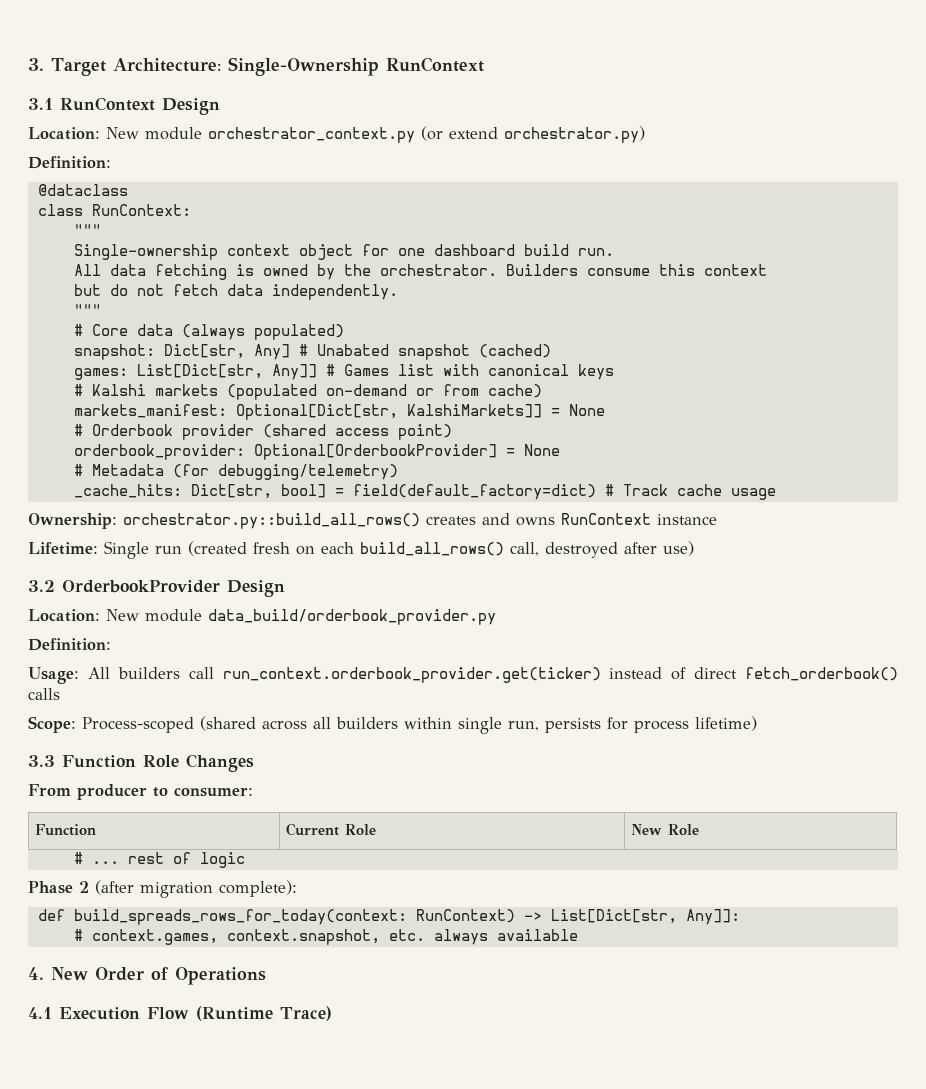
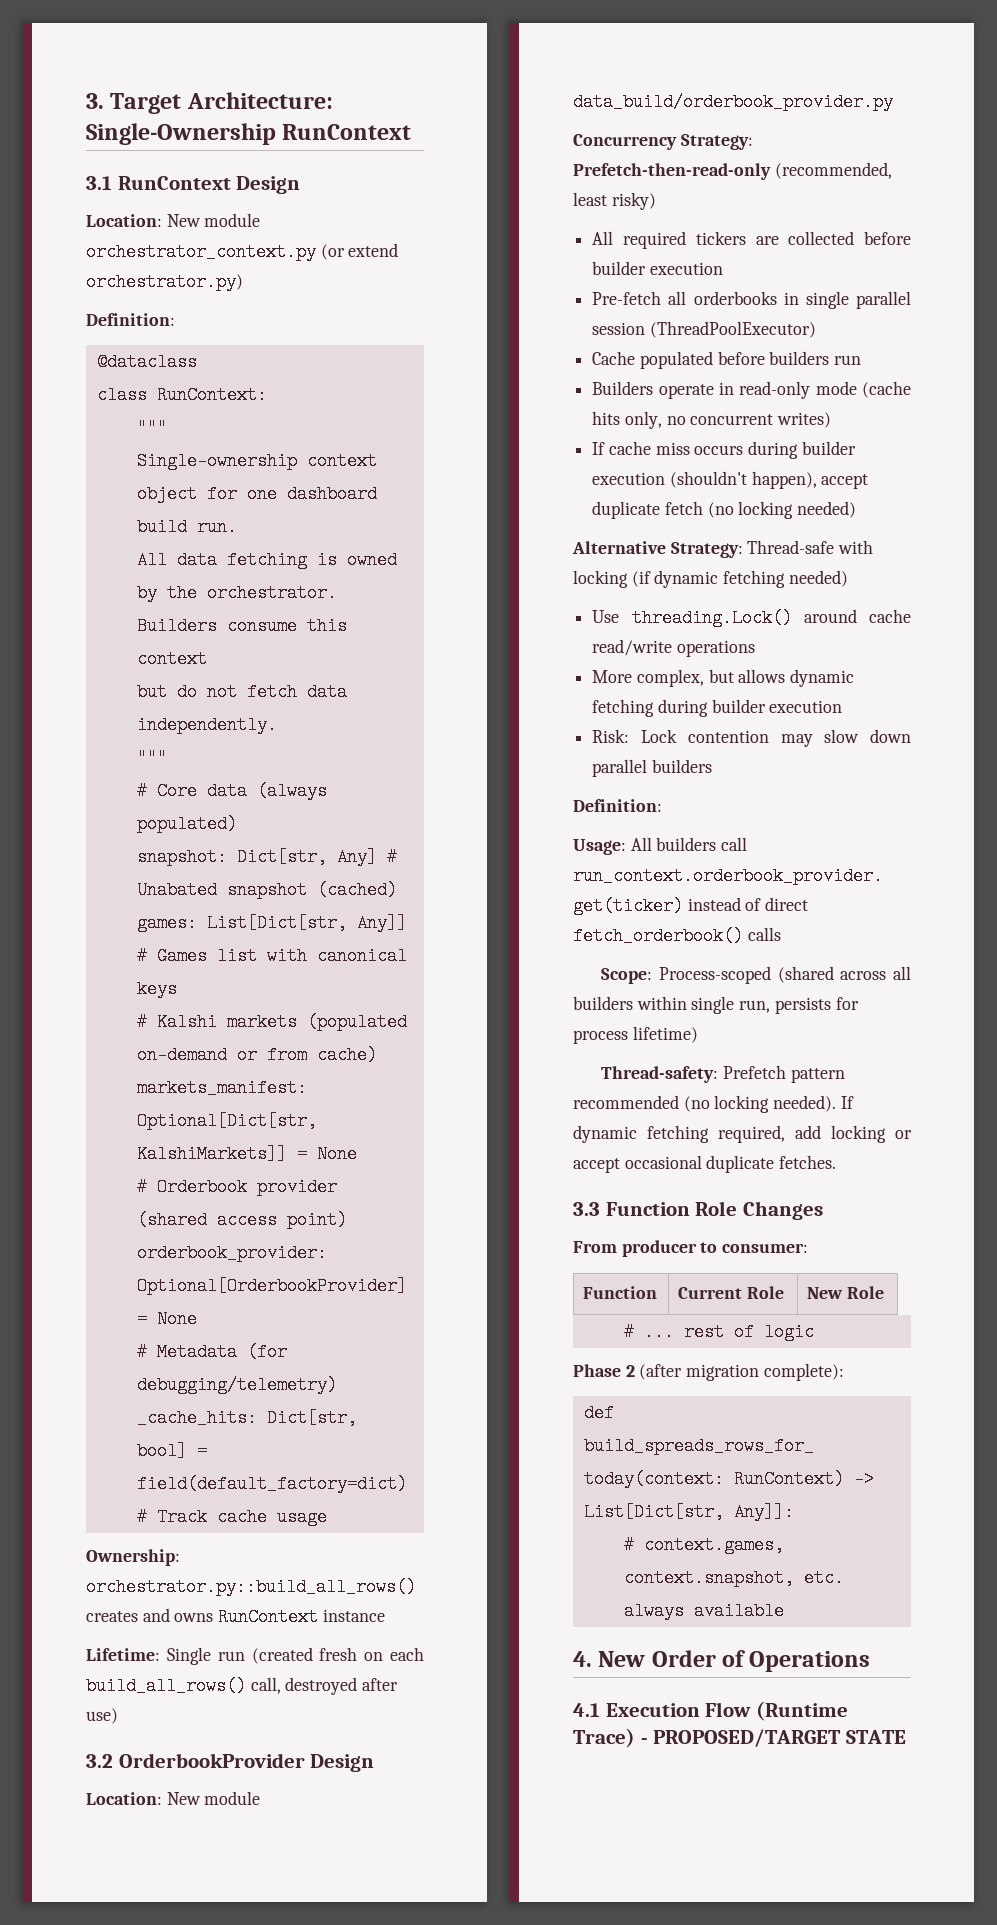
(496, 617) none -> [573,134,753,150] [573,162,892,180] [573,192,656,210] [592,231,911,249] [592,261,723,275] [592,291,911,309] [592,321,816,338] [592,351,862,369] [592,381,911,399] [592,411,832,429] [592,441,856,459] [592,471,869,489] [592,501,857,519] [572,540,874,558] [573,570,848,588] [592,609,911,627] [592,639,755,657] [592,669,855,687] [592,699,843,717] [592,729,911,747] [592,759,712,777] // Concurrency Strategy: Prefetch-then-read-only (recommended, least risky) // All required tickers are collected before builder execution // Pre-fetch all orderbooks in single parallel session (ThreadPoolExecutor) // Cache populated before builders run // Builders operate in read-only mode (cache hits only, no concurrent writes) // If cache miss occurs during builder execution (shouldn't happen), accept duplicate fetch (no locking needed) // Alternative Strategy: Thread-safe with locking (if dynamic fetching needed) // Use threading.Lock() around cache read/write operations // More complex, but allows dynamic fetching during builder execution // Risk: Lock contention may slow down parallel builders
(757, 723) none -> [601,1065,845,1083] [573,1095,854,1113] [573,1125,912,1143] [573,1155,837,1173] // Thread-safety: Prefetch pattern recommended (no locking needed). If dynamic fetching required, add locking or accept occasional duplicate fetches.
(332, 1013) none -> [640,1729,906,1747] - PROPOSED/TARGET STATE

